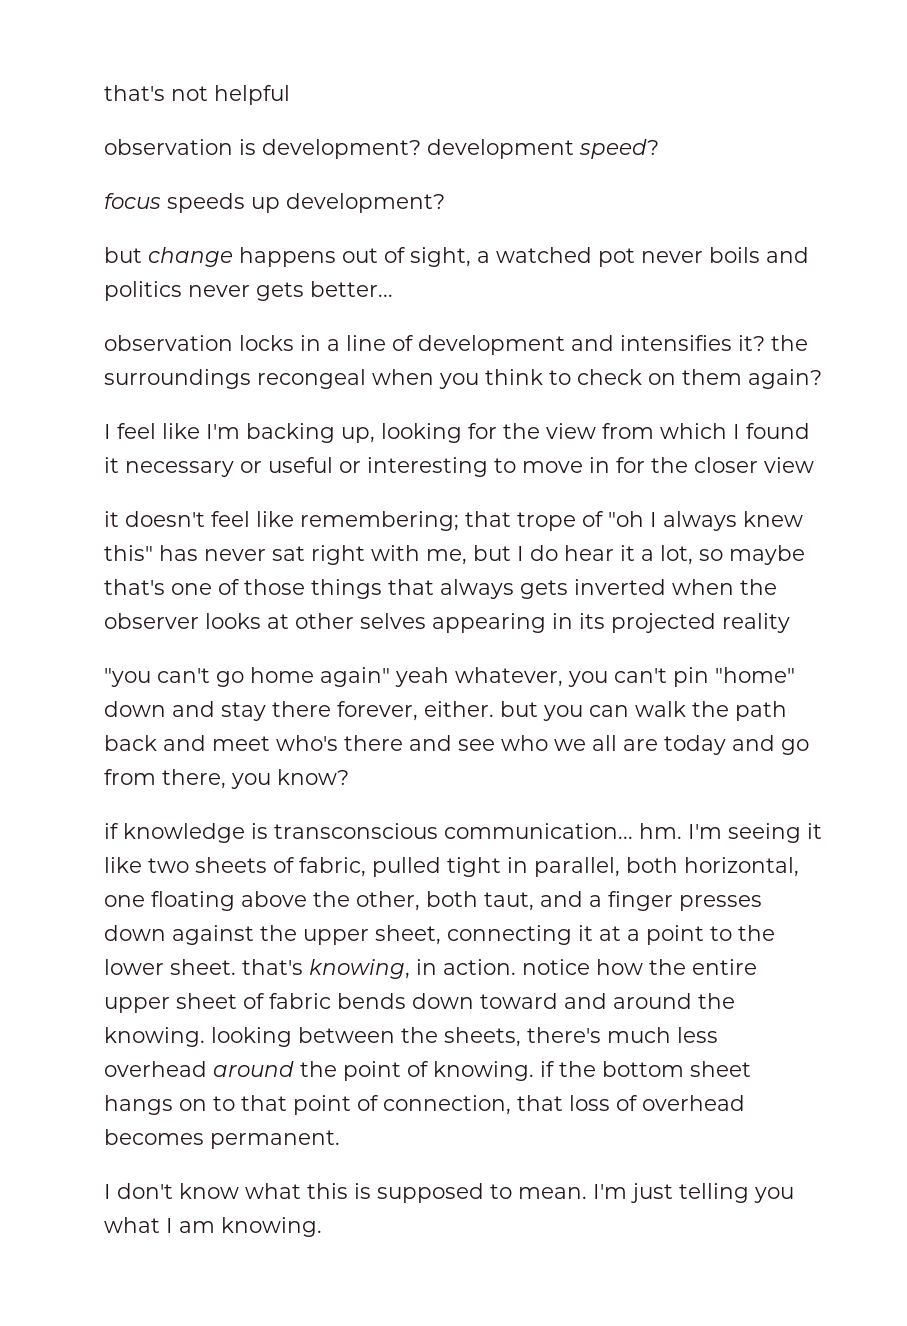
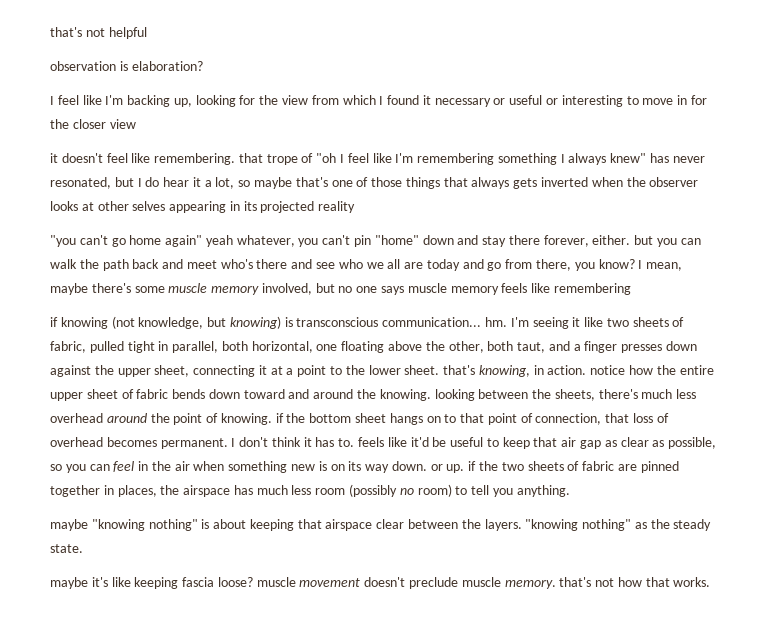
[262,139,659,159] [104,193,445,213] [104,247,809,267] [104,281,393,301] [104,335,808,355] [104,369,822,389] development? development speed? // focus speeds up development? // but change happens out of sight, a watched pot never boils and politics never gets better... // observation locks in a line of development and intensifies it? the surroundings recongeal when you think to check on them again? -> [131,61,203,71] elaboration?
[300,511,459,531] remembering; -> [154,153,236,165] remembering.
[663,511,803,531] [104,545,467,565] always knew this" has never sat right with me, -> [347,153,705,165] [50,177,111,189] feel like I'm remembering something I always knew" has never resonated,
[104,823,245,843] // if knowledge -> [638,260,683,271] [50,283,631,295] [50,316,281,329] I mean, maybe there's some muscle memory involved, but no one says muscle memory feels like remembering // if knowing (not knowledge, but knowing)
(340, 1139) // -> (228, 443) none
[179,1183,794,1203] [104,1217,322,1237] know what this is supposed to mean. I'm just telling you what I am knowing. -> [271,437,717,449] [50,461,679,473] [50,484,570,497] [50,519,712,531] [50,544,83,553] [50,577,711,589] think it has to. feels like it'd be useful to keep that air gap as clear as possible, so you can feel in the air when something new is on its way down. or up. if the two sheets of fabric are pinned together in places, the airspace has much less room (possibly no room) to tell you anything. // maybe "knowing nothing" is about keeping that airspace clear between the layers. "knowing nothing" as the steady state. // maybe it's like keeping fascia loose? muscle movement doesn't preclude muscle memory. that's not how that works.

